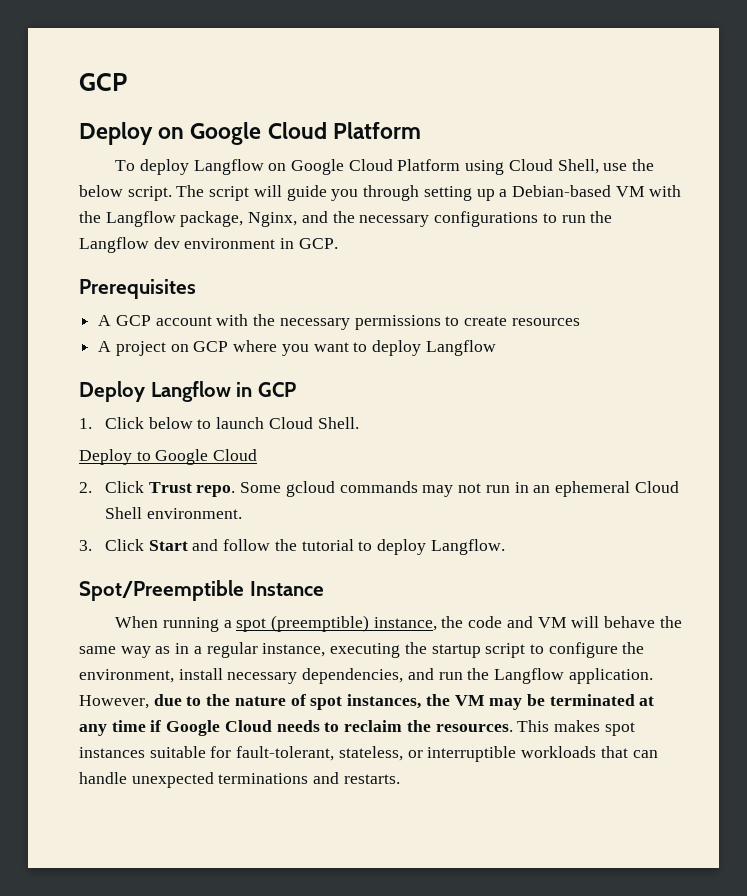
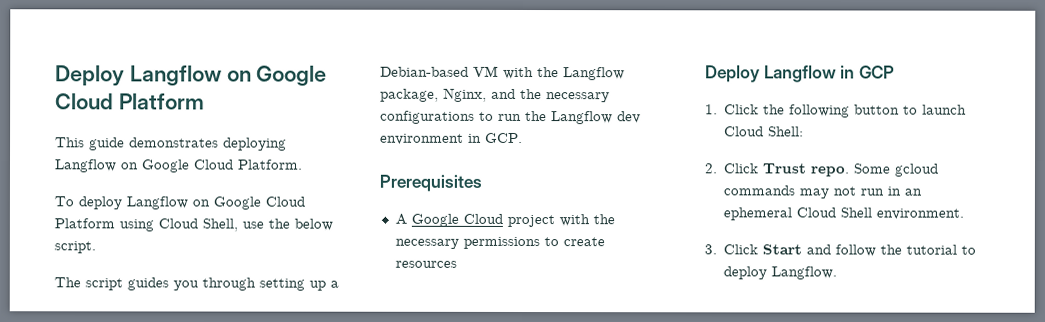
[79,73,127,91] [79,122,421,145] GCP // Deploy on Google Cloud Platform -> [55,65,328,87] [55,93,205,110] [55,137,287,151] [54,159,303,173] Deploy Langflow on Google Cloud Platform // This guide demonstrates deploying Langflow on Google Cloud Platform.
(172, 193) none -> (96, 247) //
[253,185,327,201] will guide -> [127,277,169,291] guides
[115,315,212,326] GCP account -> [410,213,555,228] Google Cloud project
[98,340,496,356] // A project on GCP where you want to deploy Langflow -> (457, 264) none
[148,417,359,429] [79,449,258,465] below to launch Cloud Shell. // Deploy to Google Cloud -> [763,104,968,118] [724,126,805,137] the following button to launch Cloud Shell:
[79,580,324,601] [115,615,682,632] [79,642,645,658] [79,668,653,684] [79,694,655,710] [79,720,635,736] [79,746,658,762] [79,772,400,788] // Spot/Preemptible Instance // When running a spot (preemptible) instance, the code and VM will behave the same way as in a regular instance, executing the startup script to configure the environment, install necessary dependencies, and run the Langflow application. However, due to the nature of spot instances, the VM may be terminated at any time if Google Cloud needs to reclaim the resources. This makes spot instances suitable for fault-tolerant, stateless, or interruptible workloads that can handle unexpected terminations and restarts. -> (838, 273) none

